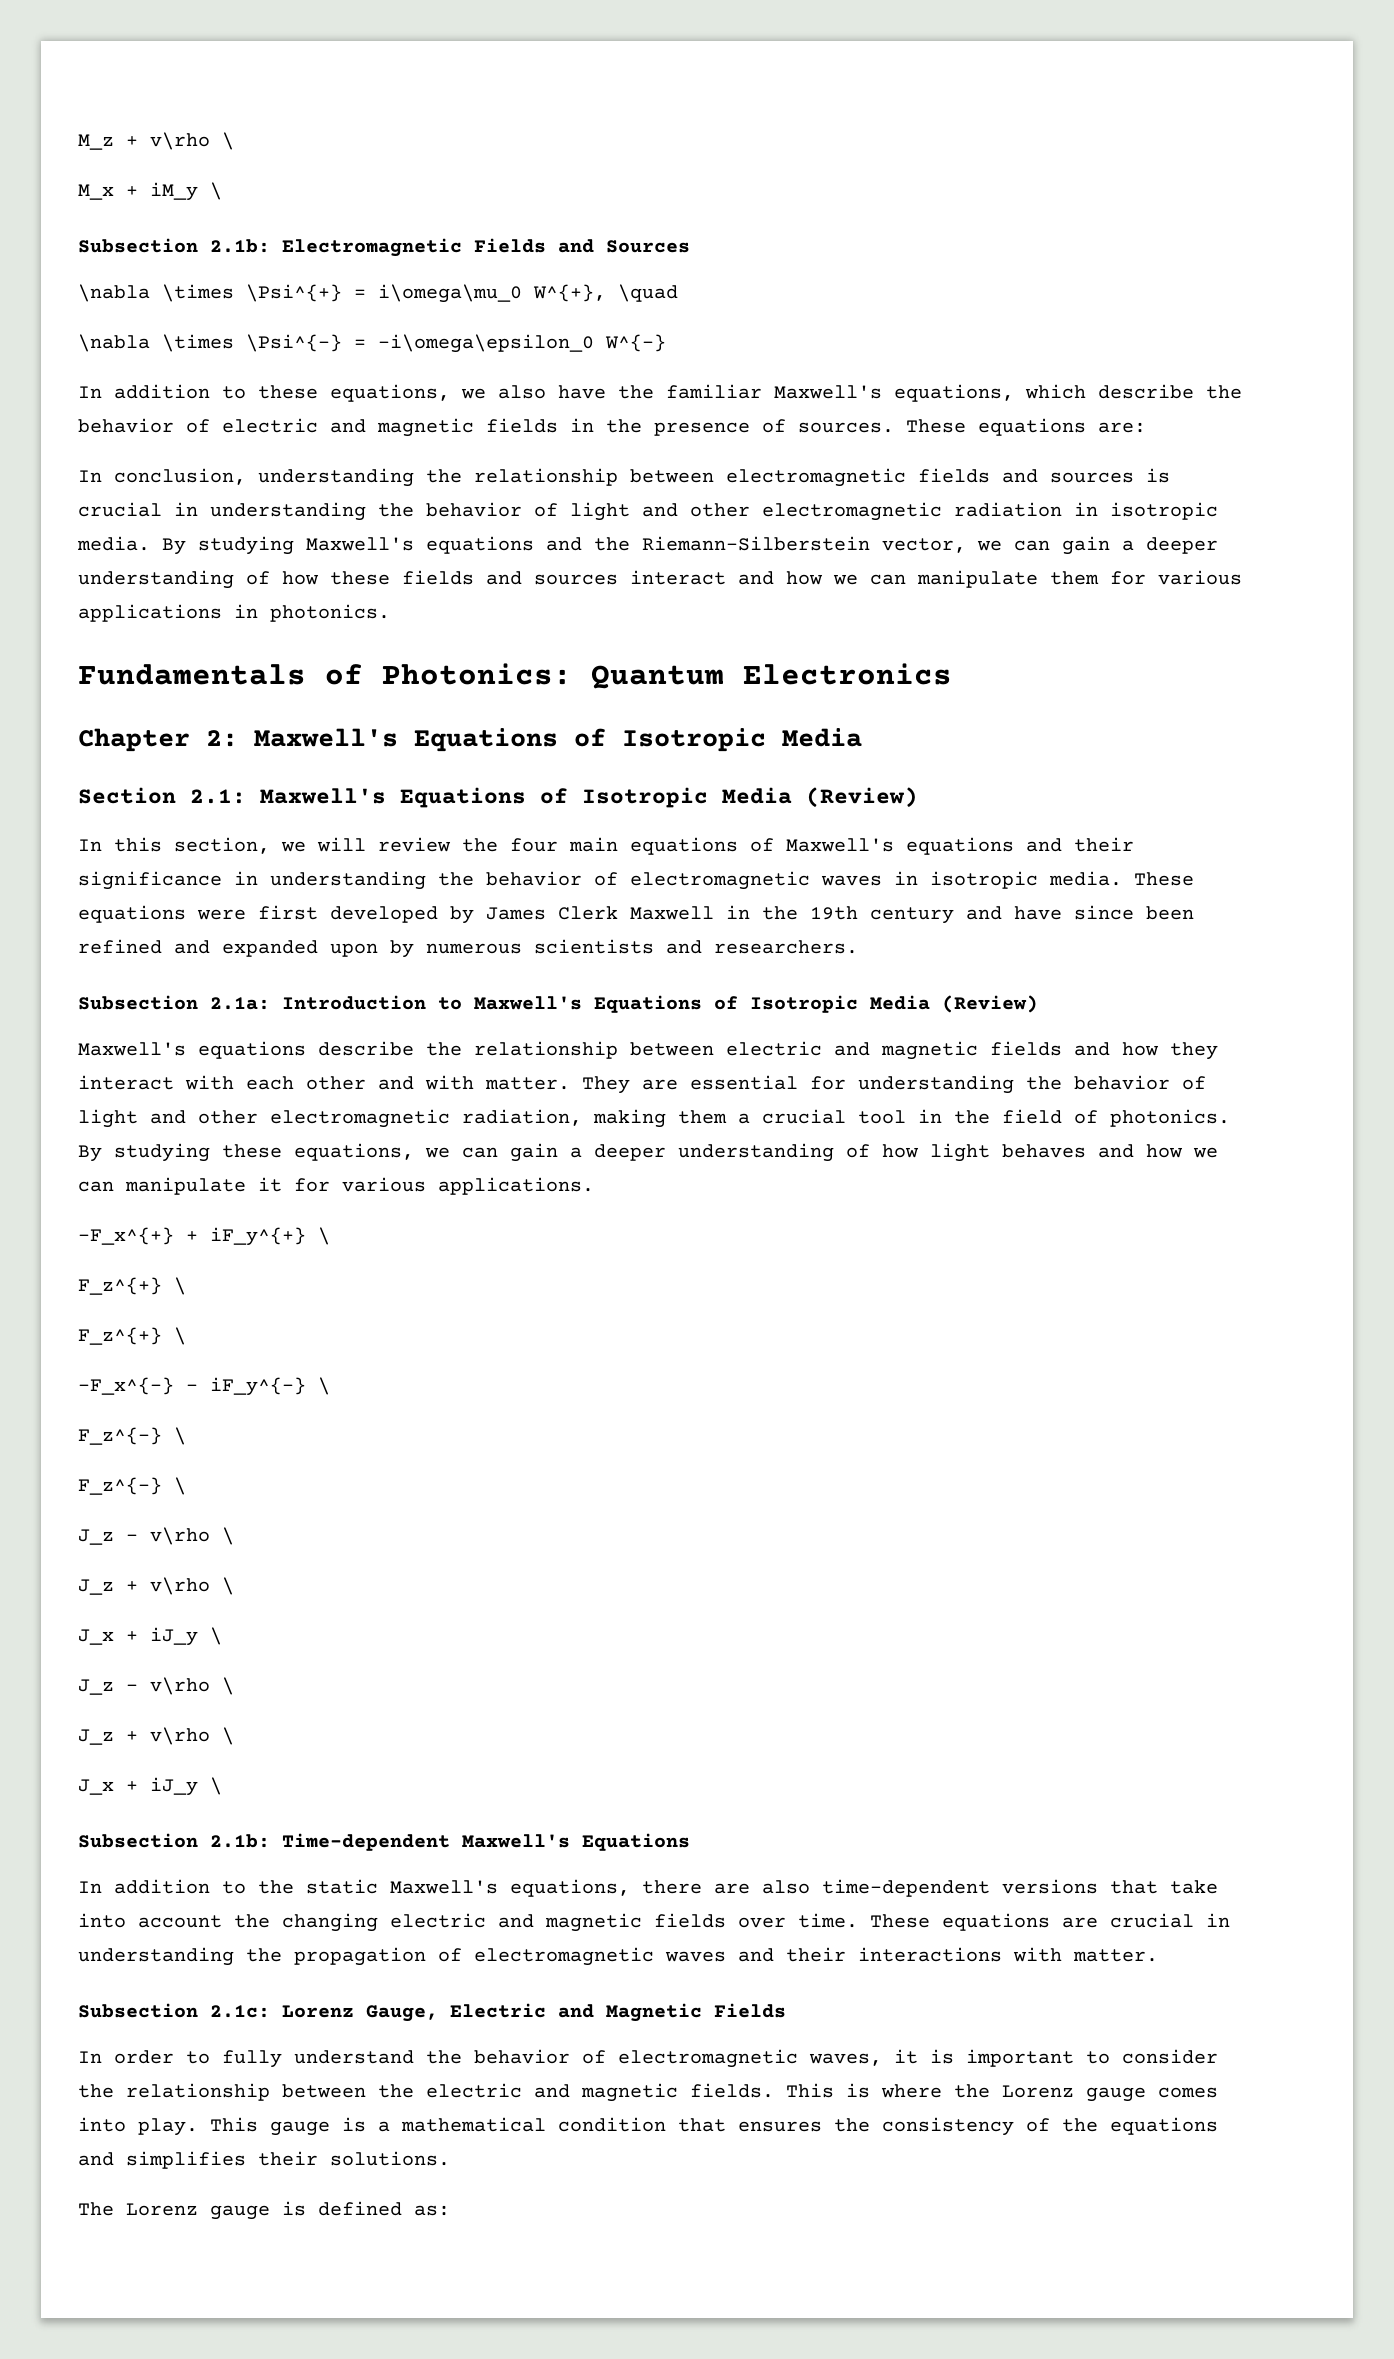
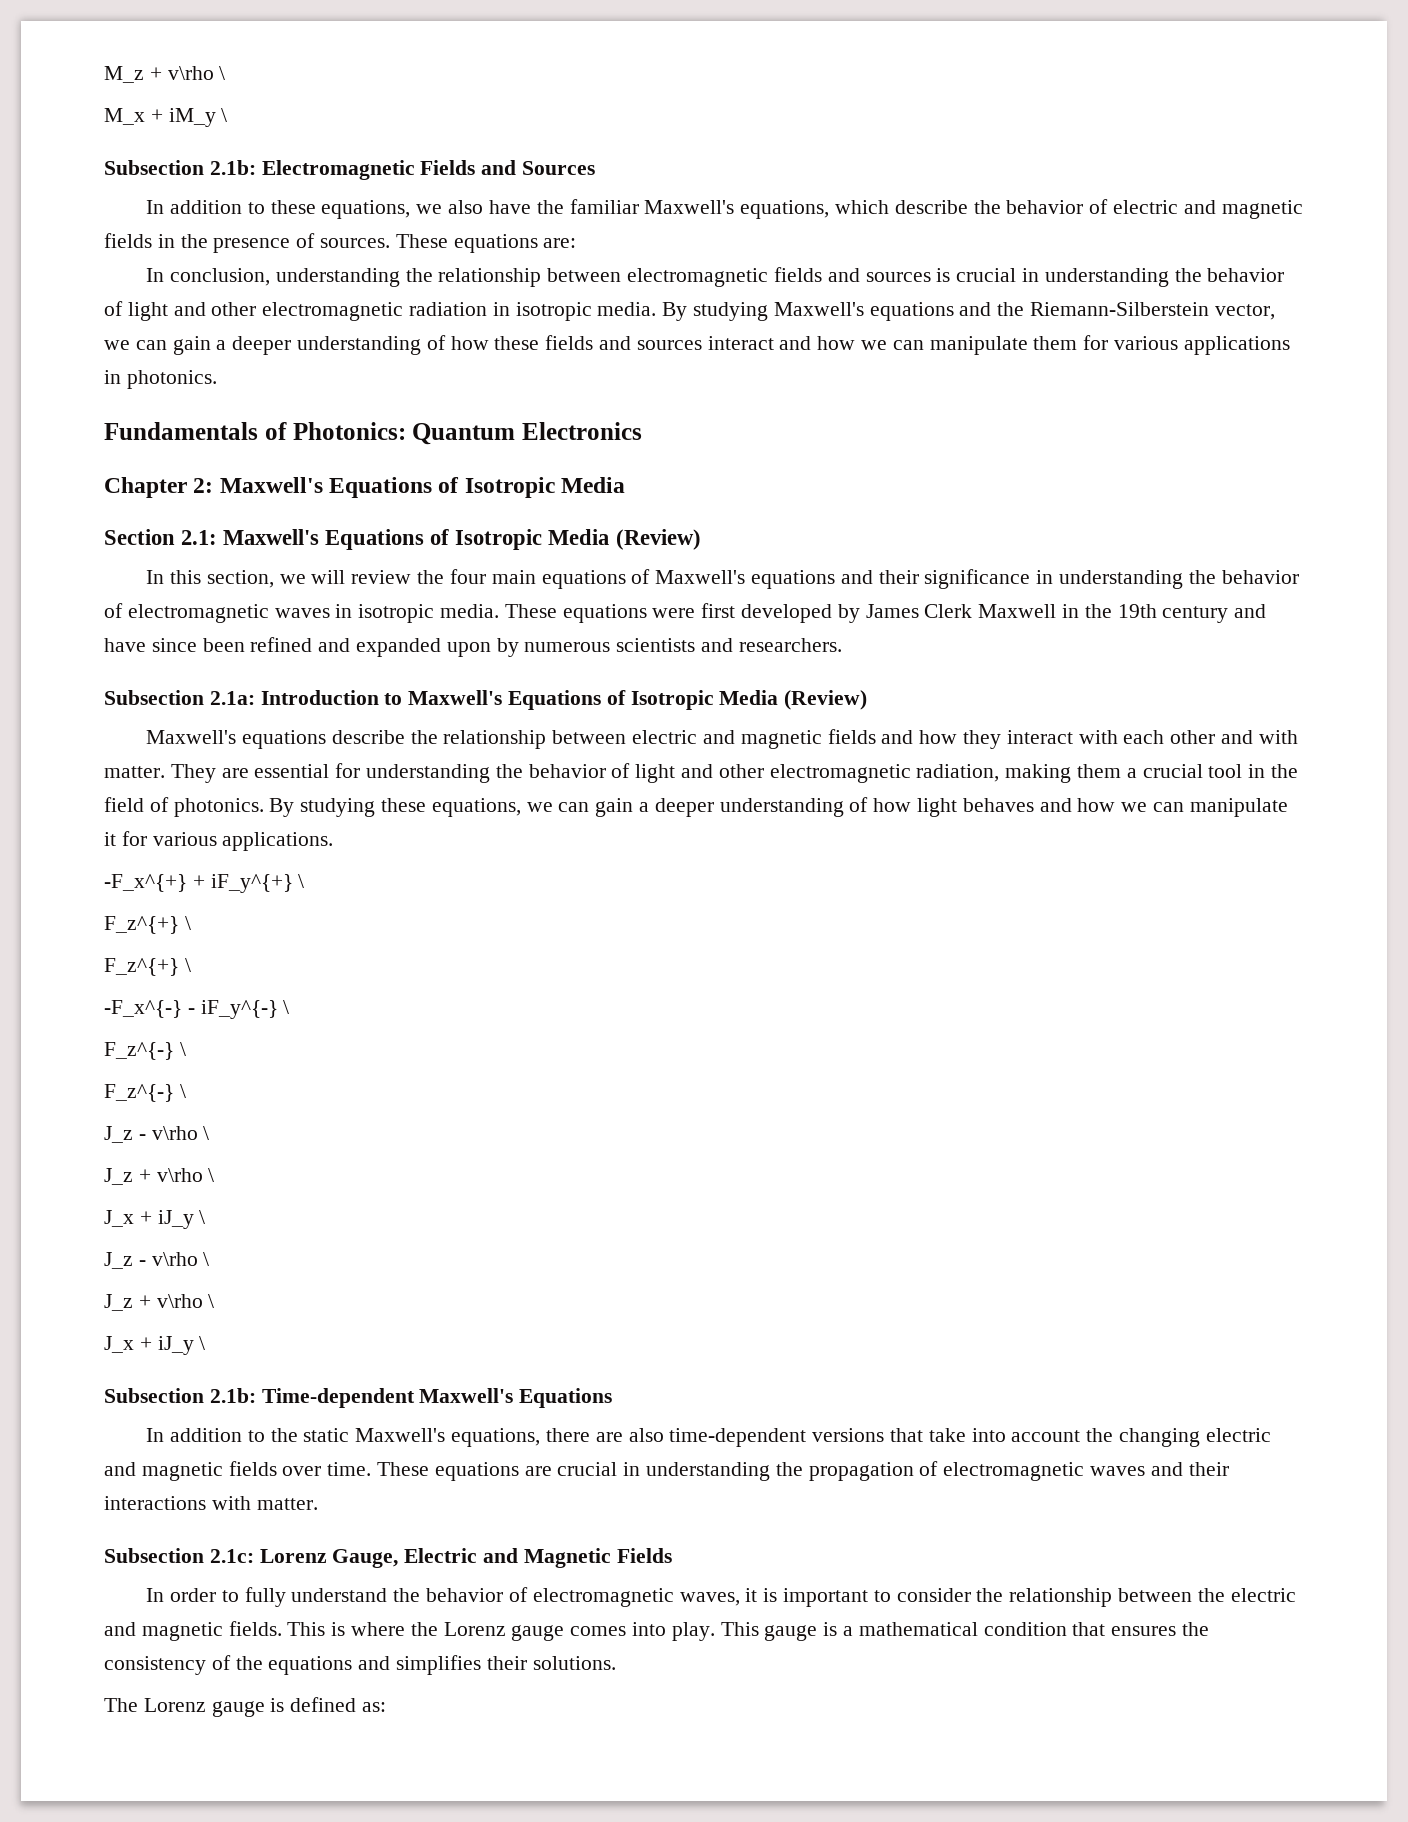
[78,284,678,303] [78,334,666,353] // \nabla \times \Psi^{+} = i\omega\mu_0 W^{+}, \quad // \nabla \times \Psi^{-} = -i\omega\epsilon_0 W^{-} -> (596, 168) none

